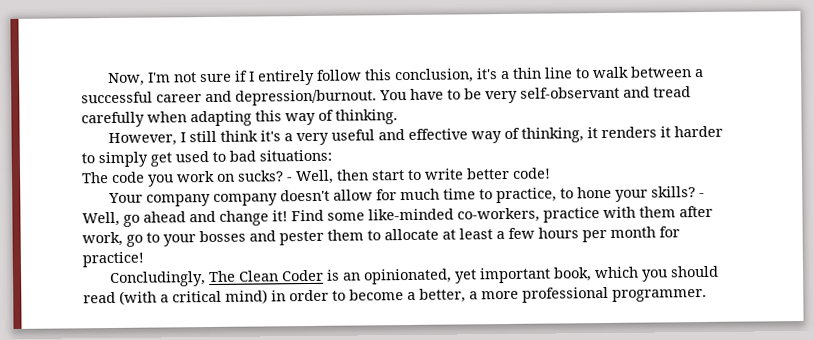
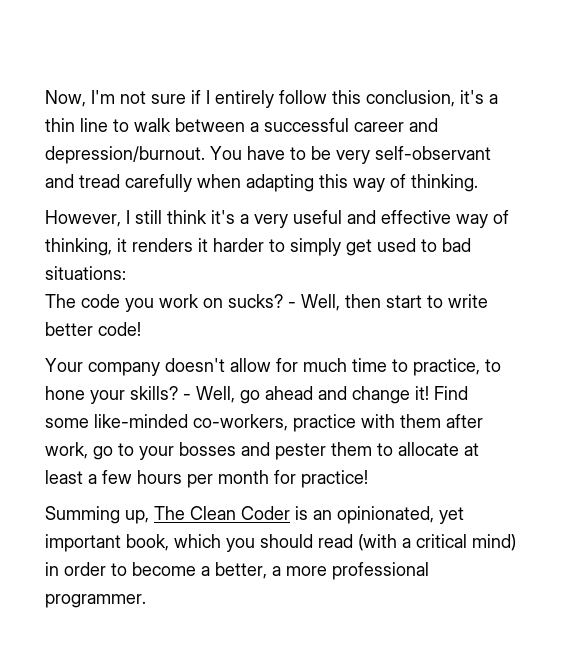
[213,193,279,206] company -> (160, 369) none
[110,271,207,288] Concludingly, -> [45,506,149,524] Summing up,

